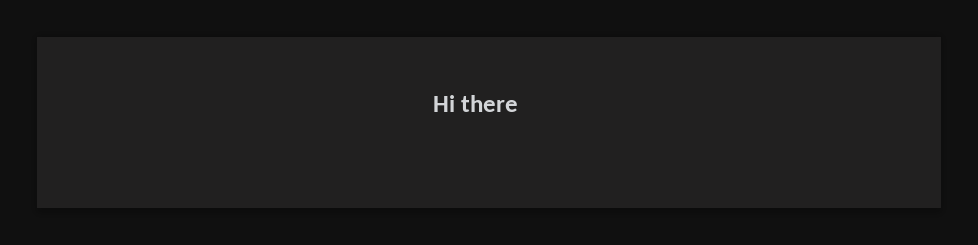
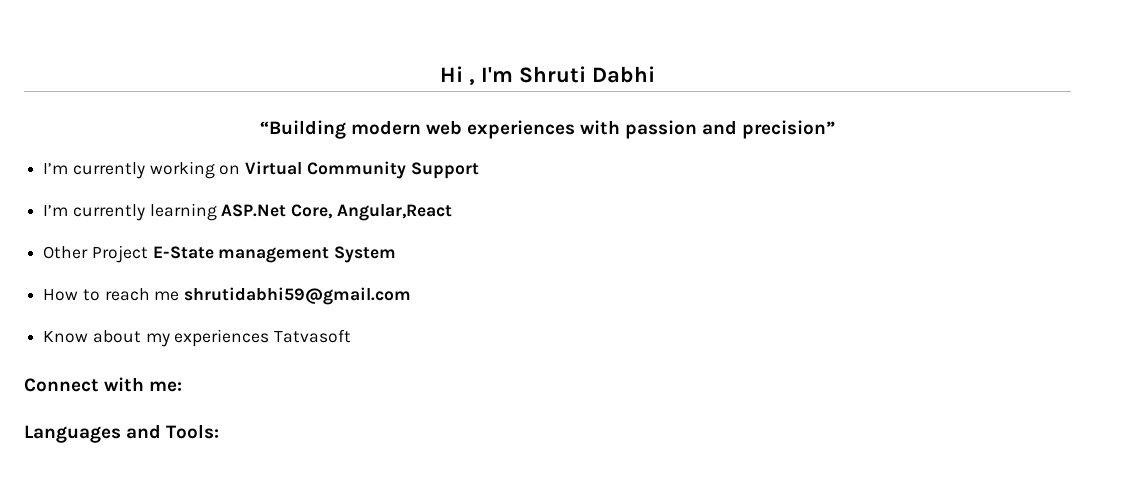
[461,95,519,112] there -> [469,66,655,85] [259,120,836,139] [43,161,479,179] [43,203,452,221] [43,245,397,263] [43,287,412,305] [43,329,352,347] [24,377,183,392] [24,424,220,443] , I'm Shruti Dabhi // “Building modern web experiences with passion and precision” // I’m currently working on Virtual Community Support // I’m currently learning ASP.Net Core, Angular,React // Other Project E-State management System // How to reach me shrutidabhi59@gmail.com // Know about my experiences Tatvasoft // Connect with me: // Languages and Tools:

